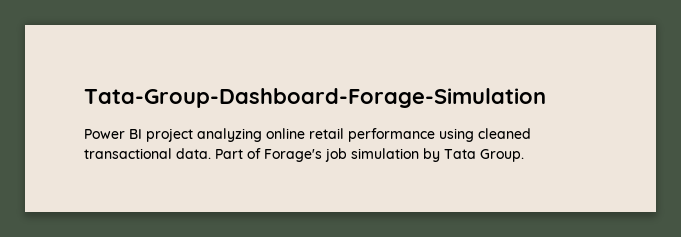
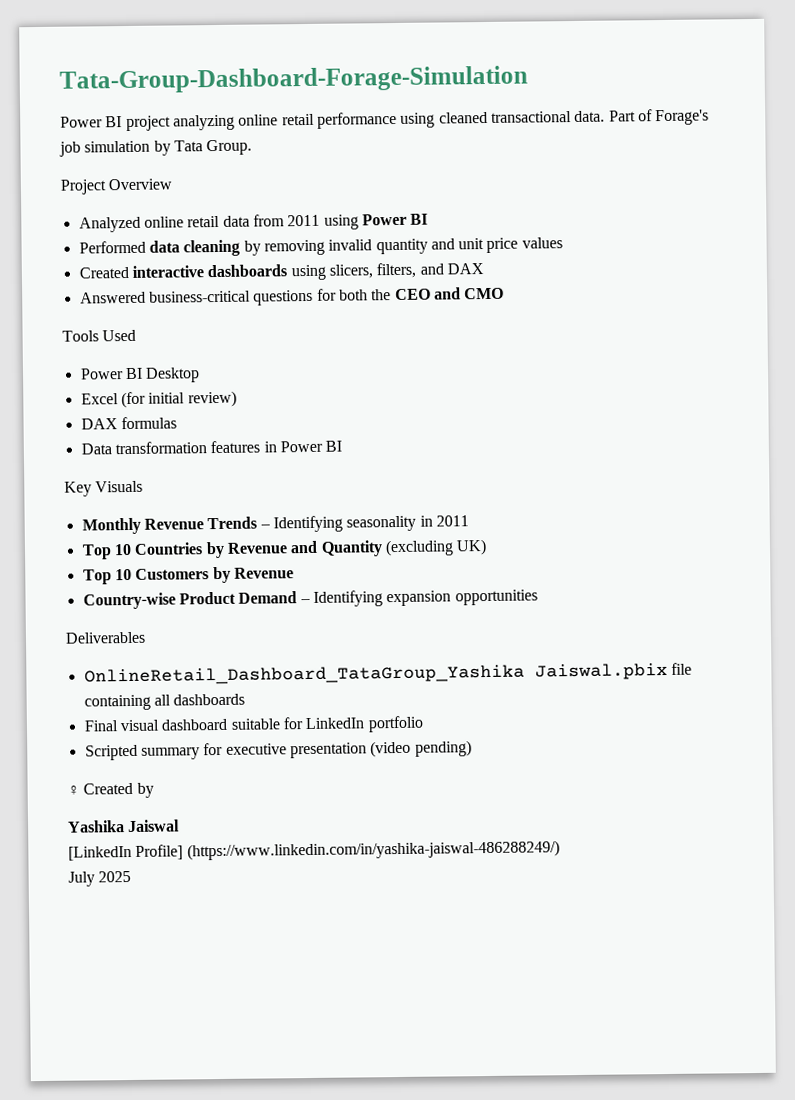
(524, 155) none -> [60,178,173,195] [78,213,429,233] [78,237,563,257] [78,262,484,281] [79,287,505,306] [62,329,137,342] [79,367,201,383] [80,390,237,409] [80,416,177,430] [80,440,343,455] [64,480,144,497] [81,515,469,535] [81,539,488,560] [82,566,294,585] [82,589,538,610] [65,631,146,644] [83,662,692,686] [83,693,246,711] [83,715,424,733] [84,740,472,761] [67,782,154,798] [68,819,181,833] [68,840,560,861] [68,870,132,887] // Project Overview // Analyzed online retail data from 2011 using Power BI // Performed data cleaning by removing invalid quantity and unit price values // Created interactive dashboards using slicers, filters, and DAX // Answered business-critical questions for both the CEO and CMO // Tools Used // Power BI Desktop // Excel (for initial review) // DAX formulas // Data transformation features in Power BI // Key Visuals // Monthly Revenue Trends – Identifying seasonality in 2011 // Top 10 Countries by Revenue and Quantity (excluding UK) // Top 10 Customers by Revenue // Country-wise Product Demand – Identifying expansion opportunities // Deliverables // OnlineRetail_Dashboard_TataGroup_Yashika Jaiswal.pbix file containing all dashboards // Final visual dashboard suitable for LinkedIn portfolio // Scripted summary for executive presentation (video pending) // ♀ Created by // Yashika Jaiswal // [LinkedIn Profile] (https://www.linkedin.com/in/yashika-jaiswal-486288249/) // July 2025

